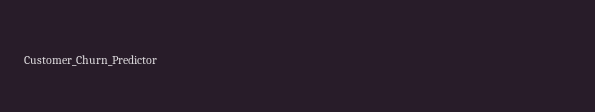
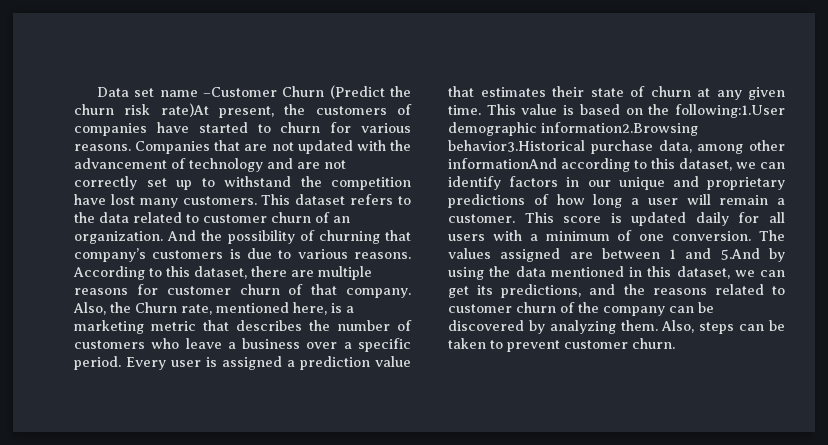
[24,55,157,66] Customer_Churn_Predictor -> [96,85,412,99] [74,103,412,118] [74,122,411,136] [74,140,411,154] [74,158,346,172] [74,176,411,190] [74,194,411,208] [74,212,350,223] [74,230,411,244] [74,248,411,262] [73,266,372,280] [74,284,411,298] [73,302,354,315] [74,320,412,334] [74,338,411,352] [74,356,411,370] [448,86,785,100] [448,104,785,118] [448,122,698,136] [448,140,785,154] [448,158,785,172] [448,176,785,190] [448,194,785,208] [448,212,785,226] [448,230,785,241] [448,248,785,262] [448,266,785,280] [448,284,785,298] [448,302,714,316] [448,320,785,334] [448,338,675,352] Data set name –Customer Churn (Predict the churn risk rate)At present, the customers of companies have started to churn for various reasons. Companies that are not updated with the advancement of technology and are not correctly set up to withstand the competition have lost many customers. This dataset refers to the data related to customer churn of an organization. And the possibility of churning that company’s customers is due to various reasons. According to this dataset, there are multiple reasons for customer churn of that company. Also, the Churn rate, mentioned here, is a marketing metric that describes the number of customers who leave a business over a specific period. Every user is assigned a prediction value that estimates their state of churn at any given time. This value is based on the following:1.User demographic information2.Browsing behavior3.Historical purchase data, among other informationAnd according to this dataset, we can identify factors in our unique and proprietary predictions of how long a user will remain a customer. This score is updated daily for all users with a minimum of one conversion. The values assigned are between 1 and 5.And by using the data mentioned in this dataset, we can get its predictions, and the reasons related to customer churn of the company can be discovered by analyzing them. Also, steps can be taken to prevent customer churn.

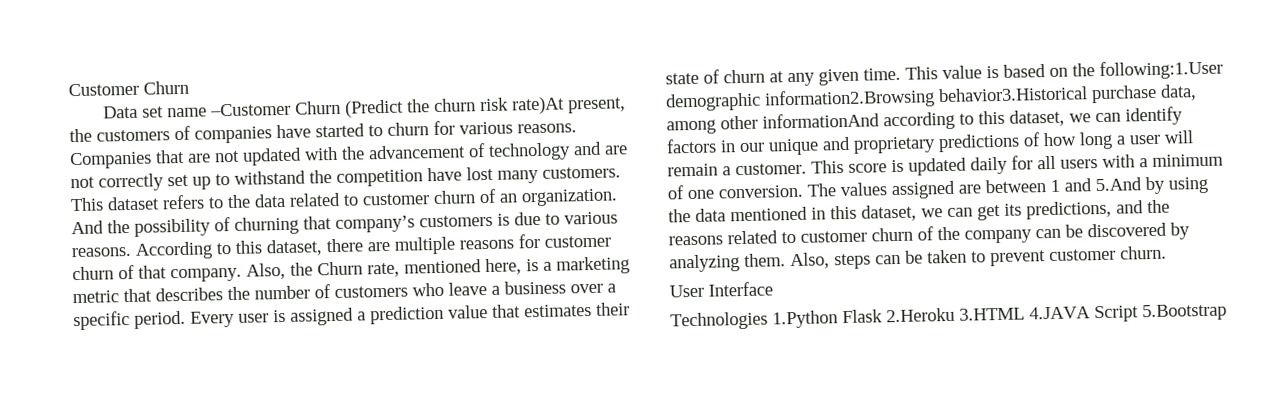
(96, 92) none -> [68,80,189,97] Customer Churn //
(675, 343) none -> [669,281,773,298] [670,303,1227,331] // User Interface // Technologies 1.Python Flask 2.Heroku 3.HTML 4.JAVA Script 5.Bootstrap

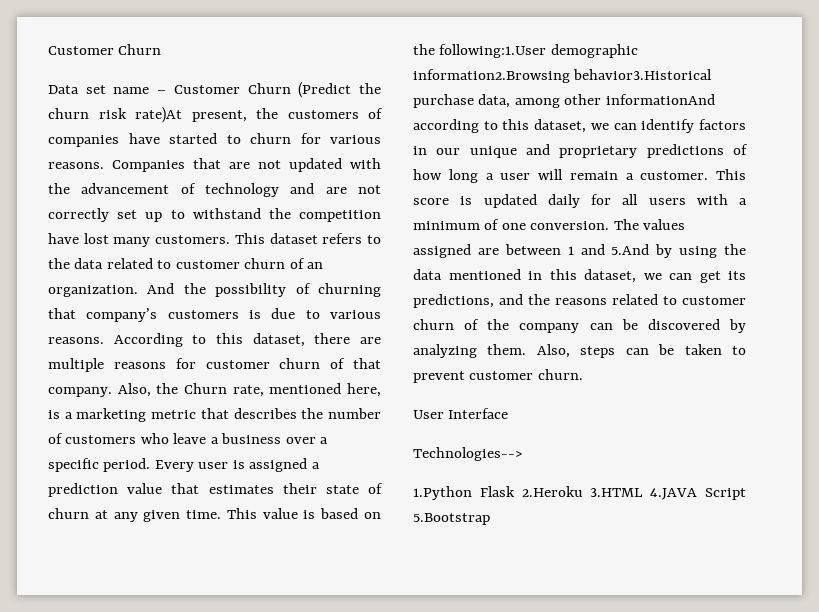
[209,102,291,117] –Customer -> [157,85,240,94] – Customer
[670,311,768,331] Technologies -> [413,447,523,461] Technologies--> //

